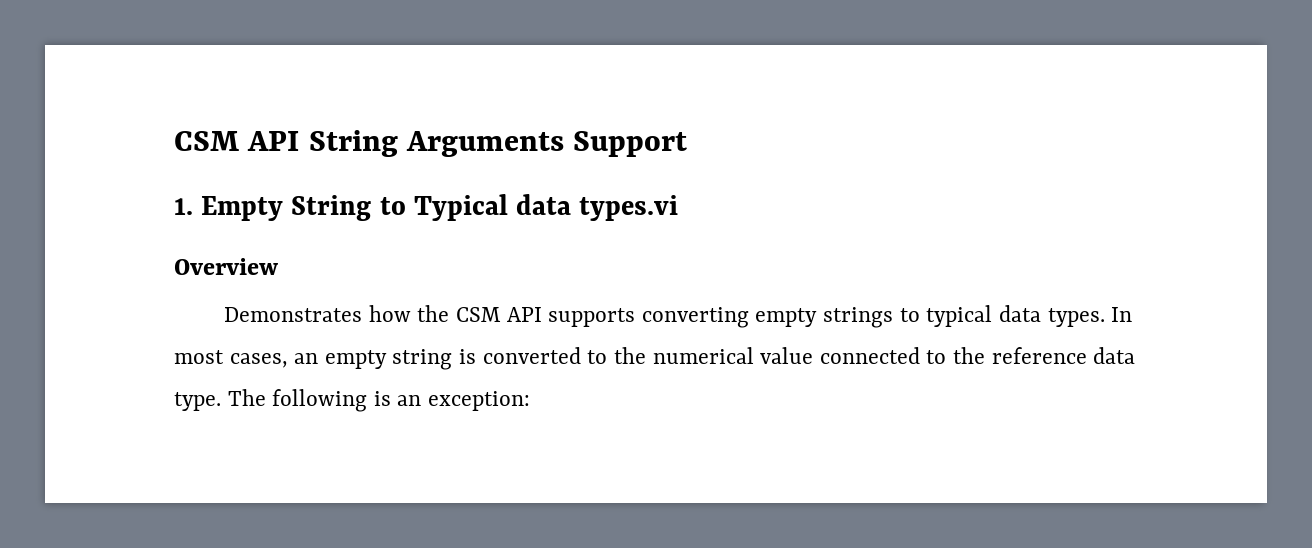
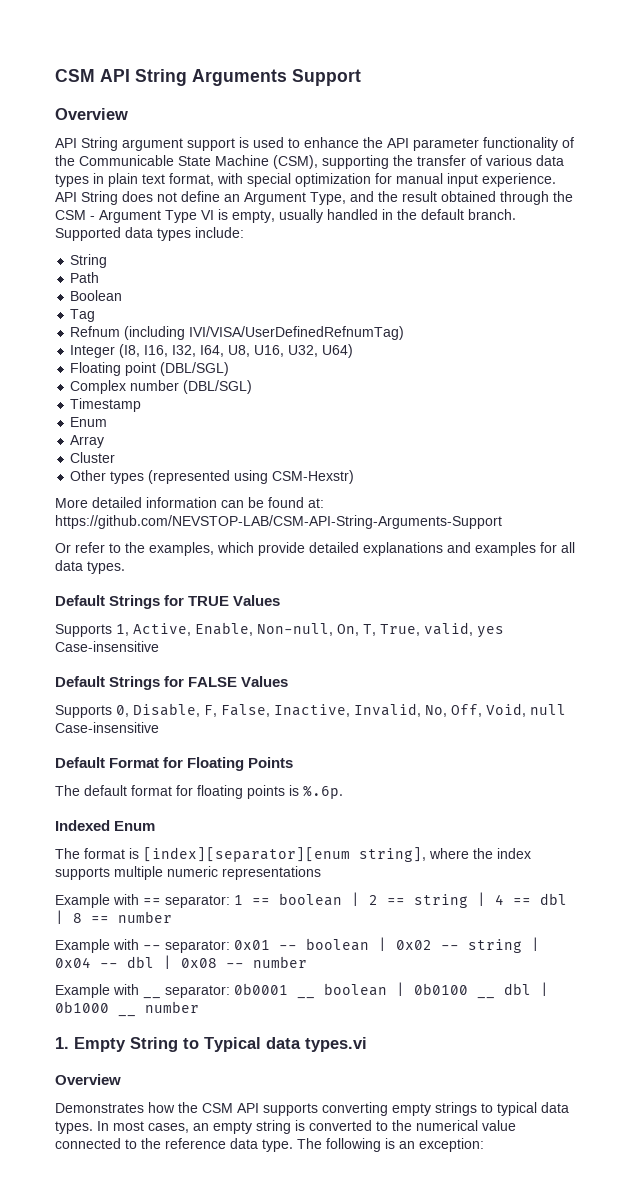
(688, 144) none -> [55,108,128,120] [55,137,574,151] [55,155,564,169] [55,173,556,187] [55,191,573,205] [55,209,516,223] [55,227,244,241] [70,254,108,268] [70,272,100,283] [70,290,123,301] [70,309,96,322] [70,326,405,340] [70,344,354,358] [70,362,230,376] [70,380,253,394] [70,398,142,412] [70,417,108,427] [70,435,105,448] [70,452,116,463] [70,470,355,484] [55,497,324,508] [55,515,502,529] [55,542,575,556] [55,560,125,574] [55,595,281,609] [55,622,504,638] [55,641,159,652] [55,676,289,690] [55,703,566,718] [55,722,159,733] [55,757,294,771] [55,785,343,799] [55,820,156,831] [55,847,531,862] [55,866,321,880] [55,892,567,908] [55,910,172,924] [55,937,540,953] [55,955,307,969] [55,984,139,998] [143,983,288,999] [297,982,468,999] [477,995,495,999] [504,982,549,996] [55,1001,109,1013] [118,1013,136,1017] [145,1001,199,1013] // Overview // API String argument support is used to enhance the API parameter functionality of the Communicable State Machine (CSM), supporting the transfer of various data types in plain text format, with special optimization for manual input experience. API String does not define an Argument Type, and the result obtained through the CSM - Argument Type VI is empty, usually handled in the default branch. Supported data types include: // String // Path // Boolean // Tag // Refnum (including IVI/VISA/UserDefinedRefnumTag) // Integer (I8, I16, I32, I64, U8, U16, U32, U64) // Floating point (DBL/SGL) // Complex number (DBL/SGL) // Timestamp // Enum // Array // Cluster // Other types (represented using CSM-Hexstr) // More detailed information can be found at: https://github.com/NEVSTOP-LAB/CSM-API-String-Arguments-Support // Or refer to the examples, which provide detailed explanations and examples for all data types. // Default Strings for TRUE Values // Supports 1, Active, Enable, Non-null, On, T, True, valid, yes Case-insensitive // Default Strings for FALSE Values // Supports 0, Disable, F, False, Inactive, Invalid, No, Off, Void, null Case-insensitive // Default Format for Floating Points // The default format for floating points is %.6p. // Indexed Enum // The format is [index][separator][enum string], where the index supports multiple numeric representations // Example with == separator: 1 == boolean | 2 == string | 4 == dbl | 8 == number // Example with -- separator: 0x01 -- boolean | 0x02 -- string | 0x04 -- dbl | 0x08 -- number // Example with __ separator: 0b0001 __ boolean | 0b0100 __ dbl | 0b1000 __ number

